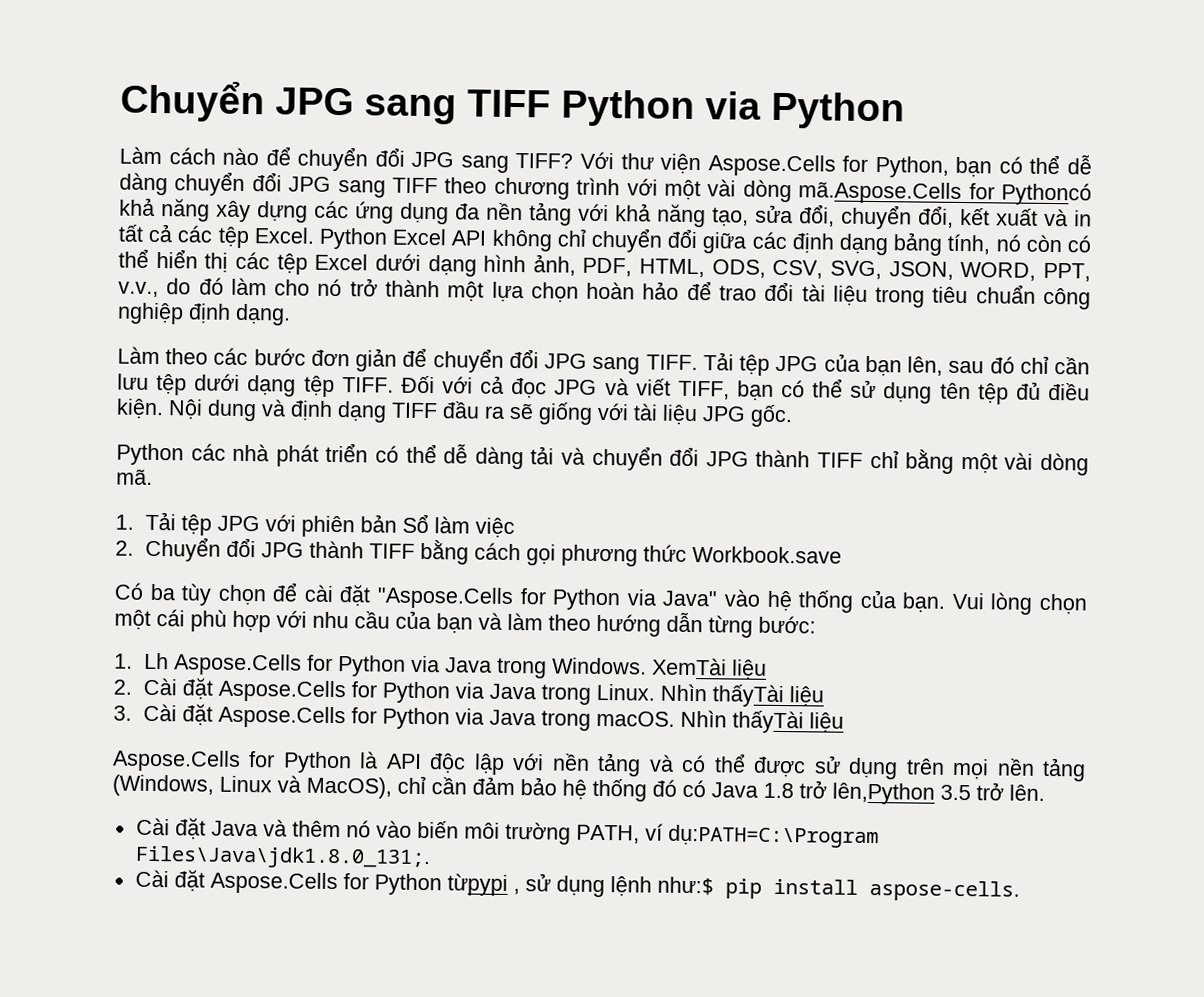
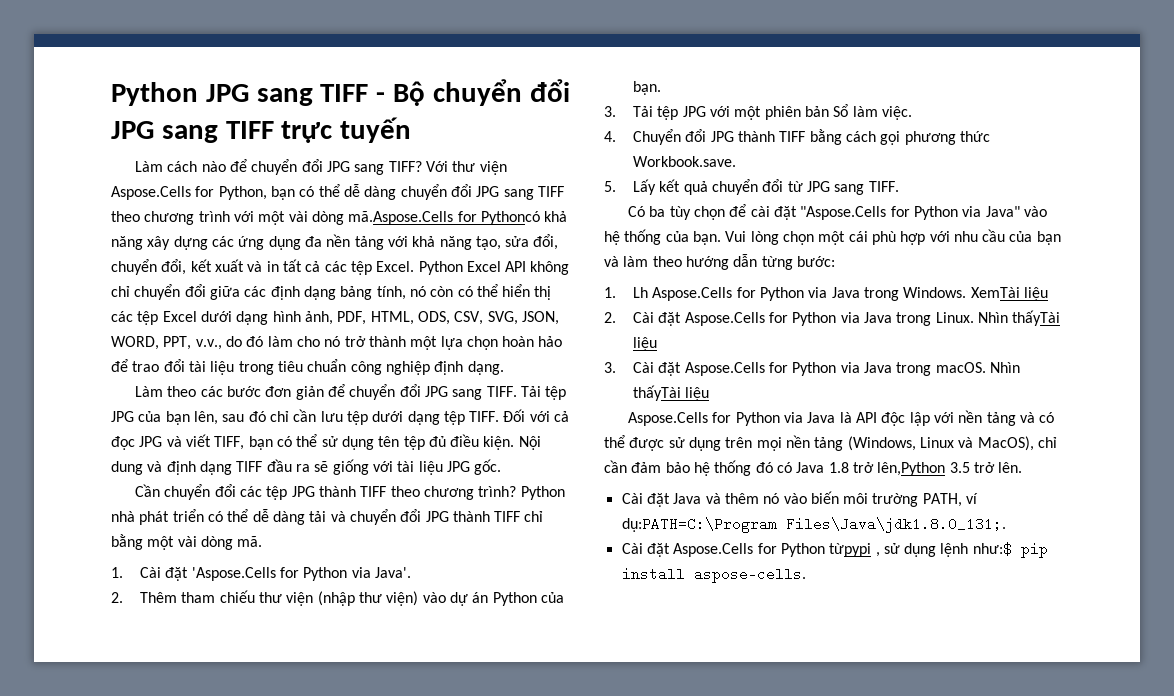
[120,80,905,130] Chuyển JPG sang TIFF Python via Python -> [111,79,570,106] [111,117,412,143] Python JPG sang TIFF - Bộ chuyển đổi JPG sang TIFF trực tuyến
[116,443,226,466] Python các -> [135,484,565,500] Cần chuyển đổi các tệp JPG thành TIFF theo chương trình? Python
(134, 522) none -> [140,567,412,581] [111,590,564,606] [633,81,662,95] [604,106,616,117] Cài đặt 'Aspose.Cells for Python via Java'. // 2. Thêm tham chiếu thư viện (nhập thư viện) vào dự án Python của bạn. // 3.
(297, 523) none -> [734,106,762,120] một
[475,517,516,539] [115,540,134,556] việc // 2. -> [881,106,912,120] [604,131,616,142] việc. // 4.
[692,546,843,564] Workbook.save -> [633,156,737,167] [604,179,899,195] Workbook.save. // 5. Lấy kết quả chuyển đổi từ JPG sang TIFF.
(352, 762) none -> [784,412,836,423] via Java

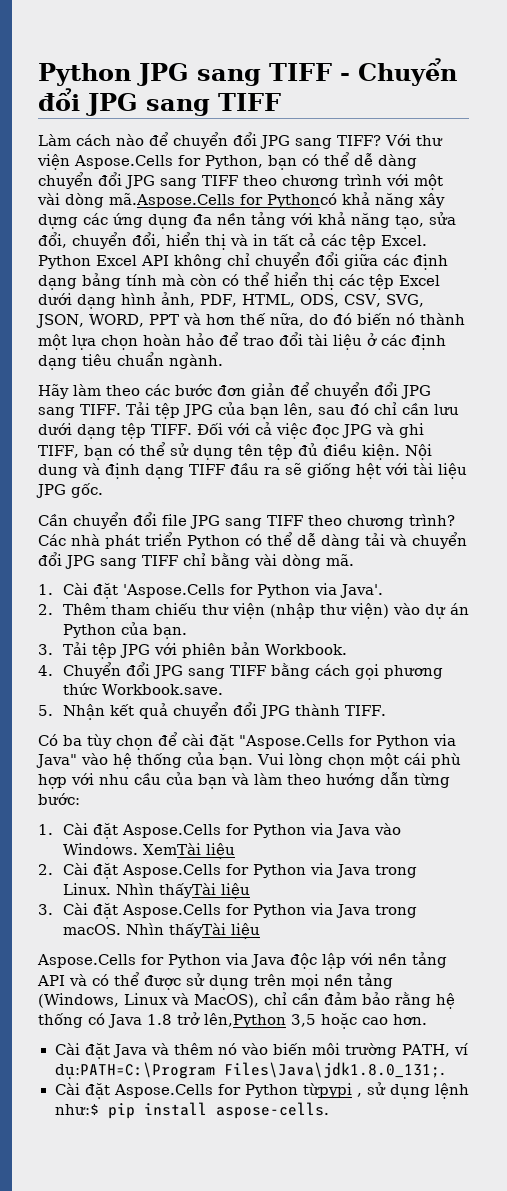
[393,79,570,106] [111,117,412,143] Bộ chuyển đổi JPG sang TIFF trực tuyến -> [358,58,457,86] [38,88,281,116] Chuyển đổi JPG sang TIFF
[190,259,244,272] kết xuất -> [166,232,226,250] hiển thị
[376,286,426,300] tính, nó -> [126,274,185,286] tính mà
[163,336,366,350] PPT, v.v., do đó làm cho nó trở -> [148,313,415,327] PPT và hơn thế nữa, do đó biến nó
[238,359,504,375] [135,386,164,397] trong tiêu chuẩn công nghiệp định dạng. // Làm -> [367,333,446,350] [38,352,223,370] [38,384,101,399] ở các định dạng tiêu chuẩn ngành. // Hãy làm
[346,411,368,425] tệp -> (459, 409) none
(570, 416) none -> [275,423,307,439] việc
[185,434,211,447] viết -> [398,423,424,438] ghi
(369, 467) none -> [356,463,381,479] hệt
[240,486,357,500] các tệp JPG thành -> [162,514,262,529] file JPG sang
[520,486,565,500] Python -> [38,534,66,546] Các
(204, 515) none -> [187,535,240,549] Python
[452,511,490,522] thành -> [100,558,137,569] sang
[147,536,175,550] một -> (250, 561) none
[734,106,762,120] một -> (177, 649) none
[833,104,912,120] Sổ làm việc. -> [264,644,347,655] Workbook.
[738,131,776,142] thành -> [187,668,225,679] sang
[633,179,657,195] Lấy -> [62,704,105,720] Nhận
[787,181,865,195] từ JPG sang -> [259,704,340,719] JPG thành
[633,287,900,301] Lh Aspose.Cells for Python via Java trong -> [62,823,401,839] Cài đặt Aspose.Cells for Python via Java vào
[839,412,878,423] là API -> (285, 961) none
(1016, 419) none -> [37,975,65,986] API
[693,460,773,476] hệ thống đó -> [395,992,455,1009] [38,1013,83,1028] rằng hệ thống
[949,462,1023,473] 3.5 trở lên. -> [291,1013,427,1029] 3,5 hoặc cao hơn.

